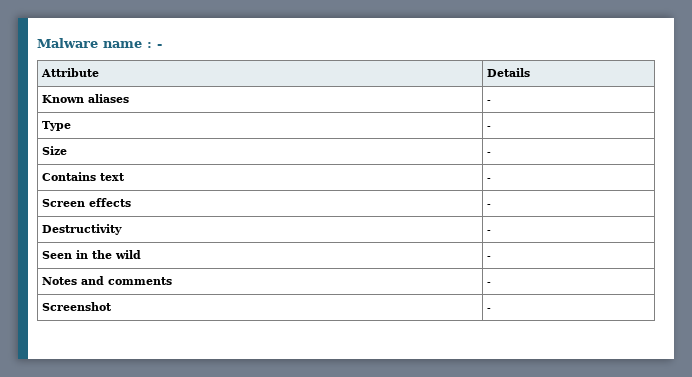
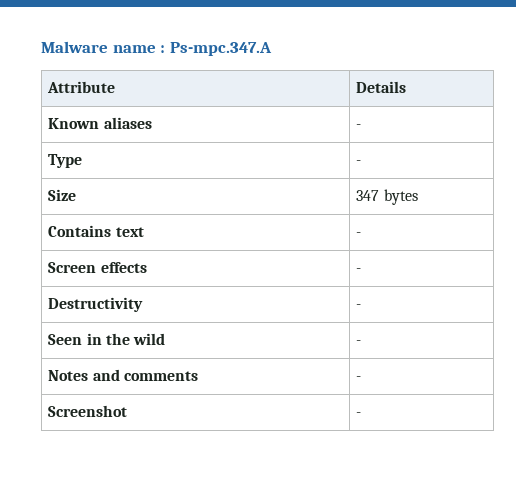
[157,44,162,48] - -> [169,42,272,56] Ps-mpc.347.A
[487,152,492,155] - -> [356,189,418,205] 347 bytes

